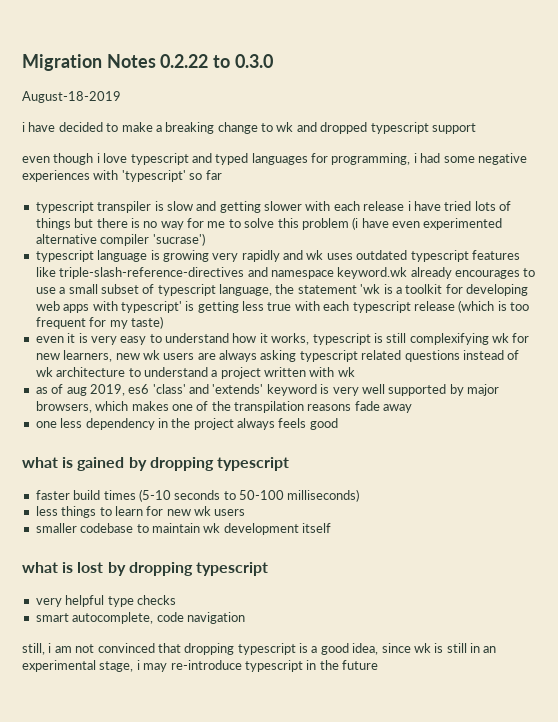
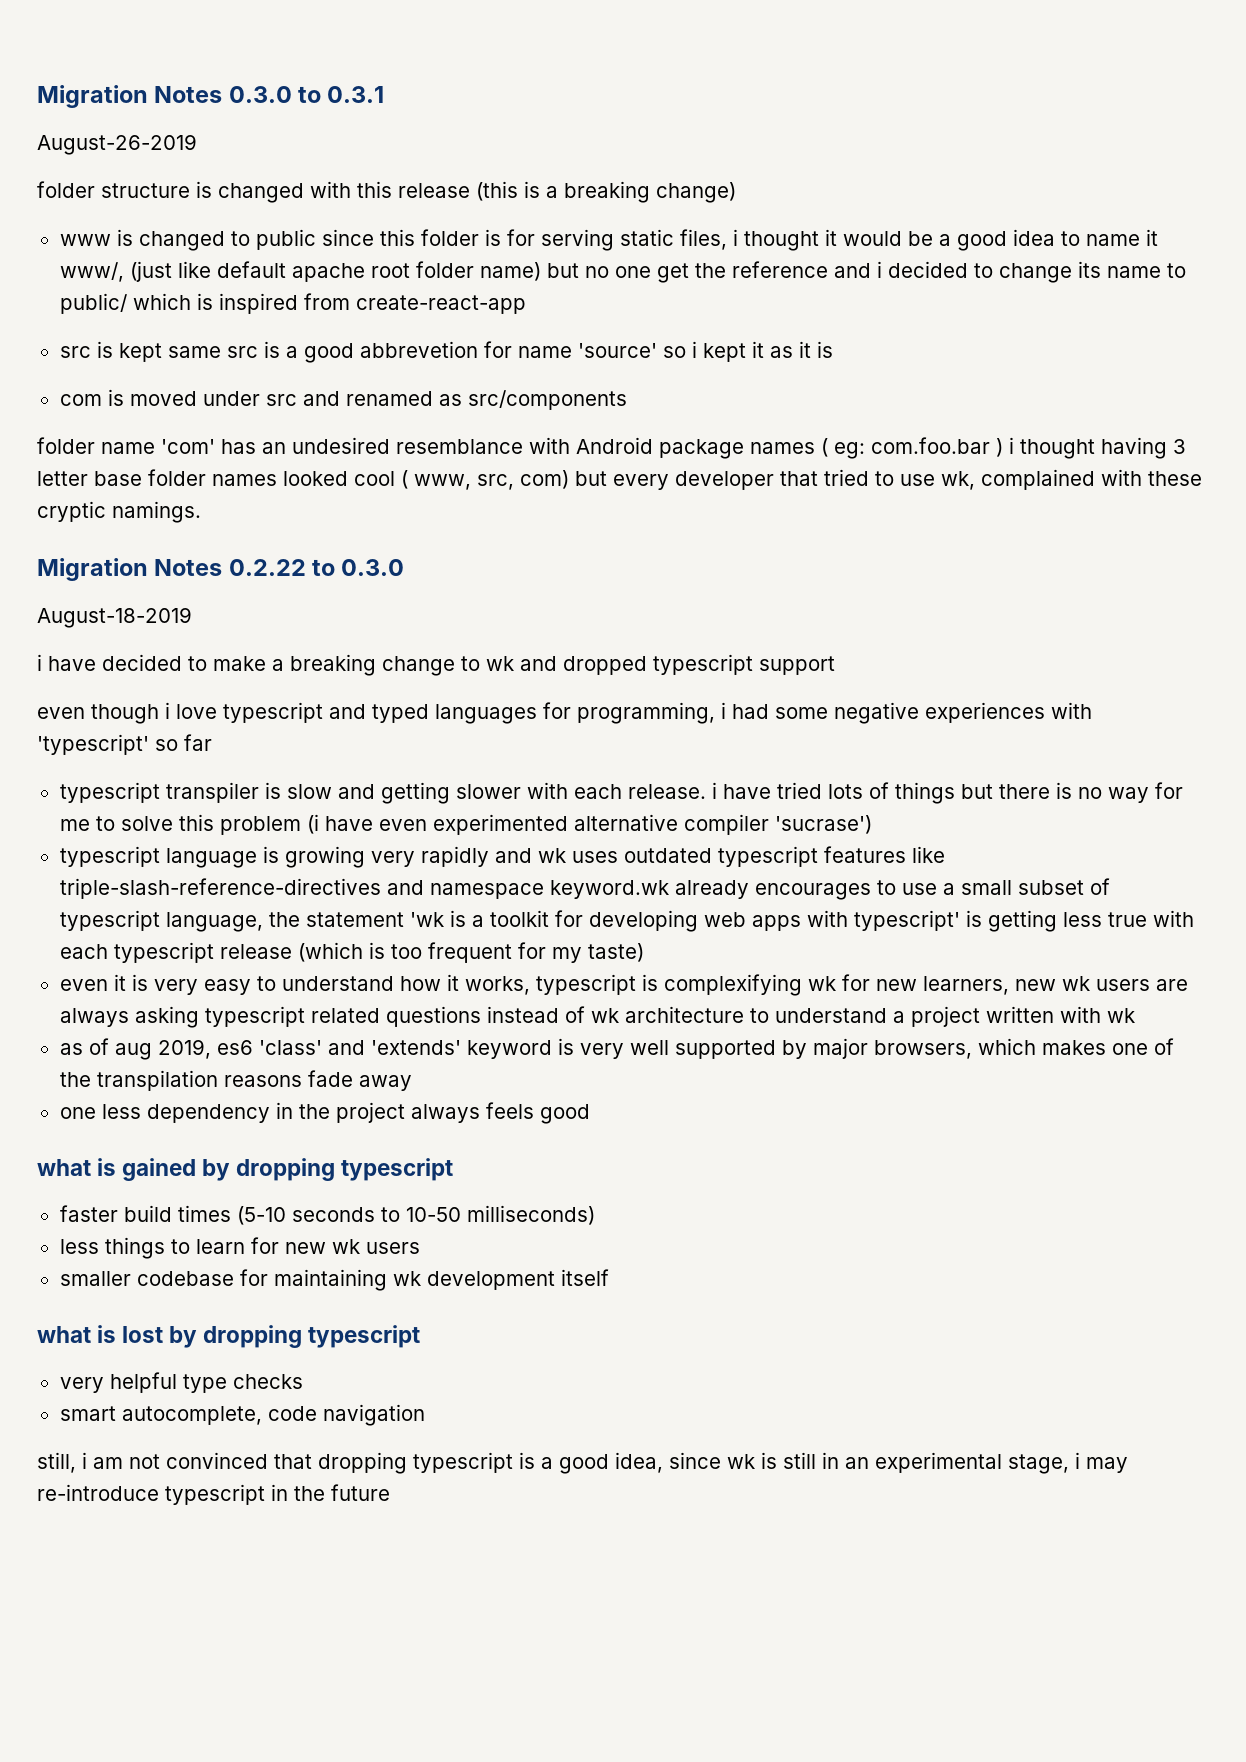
[22,54,156,71] Migration Notes -> [37,85,385,108] [37,134,197,155] [37,181,736,203] [59,229,1158,251] [59,261,1186,283] [59,293,526,314] [59,341,833,363] [59,389,627,410] [37,437,1186,459] [37,469,1202,490] [37,501,201,523] [37,558,223,581] Migration Notes 0.3.0 to 0.3.1 // August-26-2019 // folder structure is changed with this release (this is a breaking change) // www is changed to public since this folder is for serving static files, i thought it would be a good idea to name it www/, (just like default apache root folder name) but no one get the reference and i decided to change its name to public/ which is inspired from create-react-app // src is kept same src is a good abbrevetion for name 'source' so i kept it as it is // com is moved under src and renamed as src/components // folder name 'com' has an undesired resemblance with Android package names ( eg: com.foo.bar ) i thought having 3 letter base folder names looked cool ( www, src, com) but every developer that tried to use wk, complained with these cryptic namings. // Migration Notes
[363,201,405,211] release -> [627,784,706,799] release.
[386,333,407,343] still -> (658, 982) none
[239,490,284,500] 50-100 -> [405,1207,461,1222] 10-50
[136,523,200,533] to maintain -> [239,1269,387,1291] for maintaining

